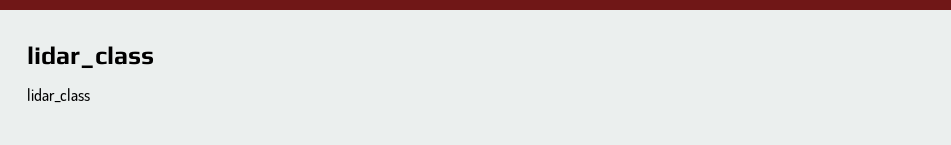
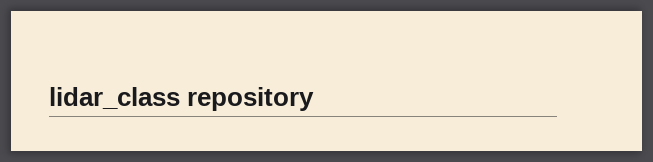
[27,46,154,69] [27,88,90,103] lidar_class // lidar_class -> [49,87,315,111] lidar_class repository

